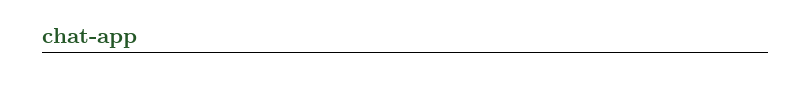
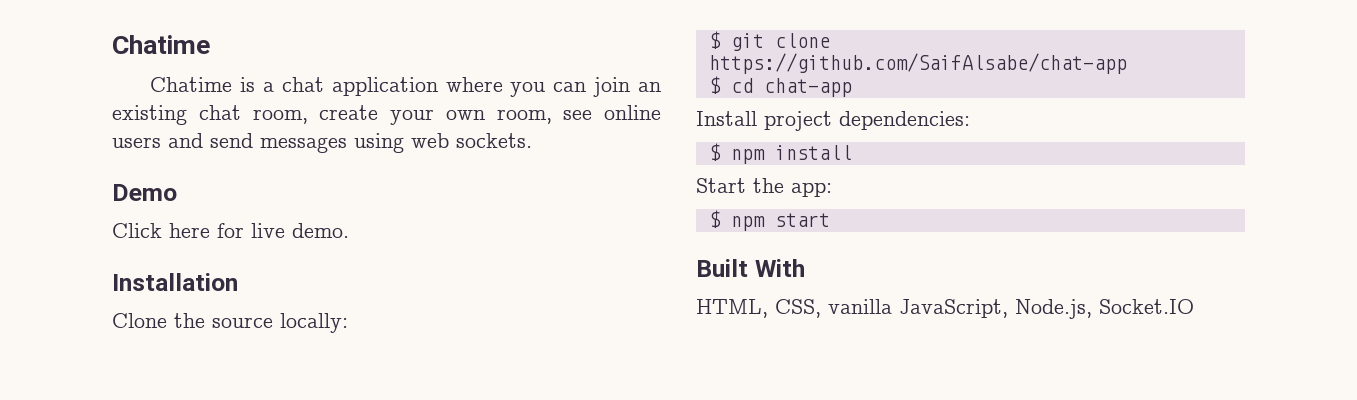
[42,28,137,48] chat-app -> [112,35,210,54] [150,77,661,97] [112,105,661,125] [112,133,532,153] [112,184,177,201] [112,223,349,238] [112,273,238,291] [112,313,348,333] [708,31,830,51] [708,53,1127,74] [708,76,852,97] [696,111,970,131] [708,143,852,164] [696,178,832,197] [708,210,830,231] [696,259,805,277] [696,299,1194,319] Chatime // Chatime is a chat application where you can join an existing chat room, create your own room, see online users and send messages using web sockets. // Demo // Click here for live demo. // Installation // Clone the source locally: // $ git clone https://github.com/SaifAlsabe/chat-app // $ cd chat-app // Install project dependencies: // $ npm install // Start the app: // $ npm start // Built With // HTML, CSS, vanilla JavaScript, Node.js, Socket.IO

